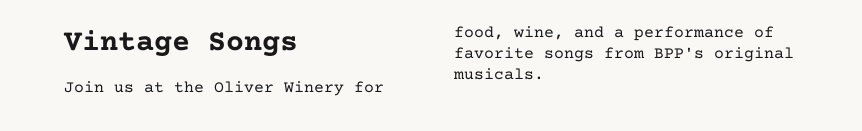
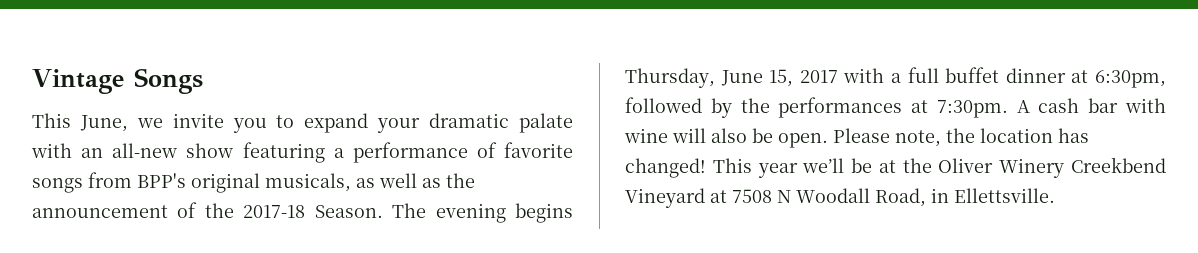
[64,81,384,96] [454,26,604,40] Join us at the Oliver Winery for food, wine, and -> [32,113,574,133] [31,142,325,163] This June, we invite you to expand your dramatic palate with an all-new show featuring
[453,68,544,80] musicals. -> [265,173,475,192] [32,202,573,223] [625,67,1166,88] [625,97,1166,118] [624,128,1089,148] [625,157,1166,178] [625,188,1055,208] musicals, as well as the announcement of the 2017-18 Season. The evening begins Thursday, June 15, 2017 with a full buffet dinner at 6:30pm, followed by the performances at 7:30pm. A cash bar with wine will also be open. Please note, the location has changed! This year we’ll be at the Oliver Winery Creekbend Vineyard at 7508 N Woodall Road, in Ellettsville.

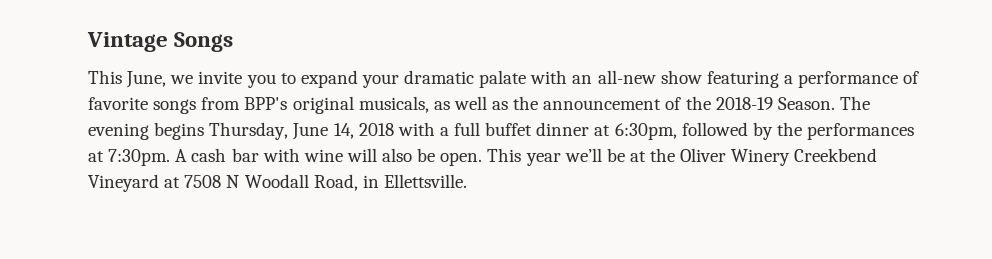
[243,205,306,218] 2017-18 -> [715,97,773,110] 2018-19
[769,69,838,87] 15, 2017 -> [333,123,394,139] 14, 2018
[833,128,1089,147] [625,158,706,178] Please note, the location has changed! -> (483, 159) none

